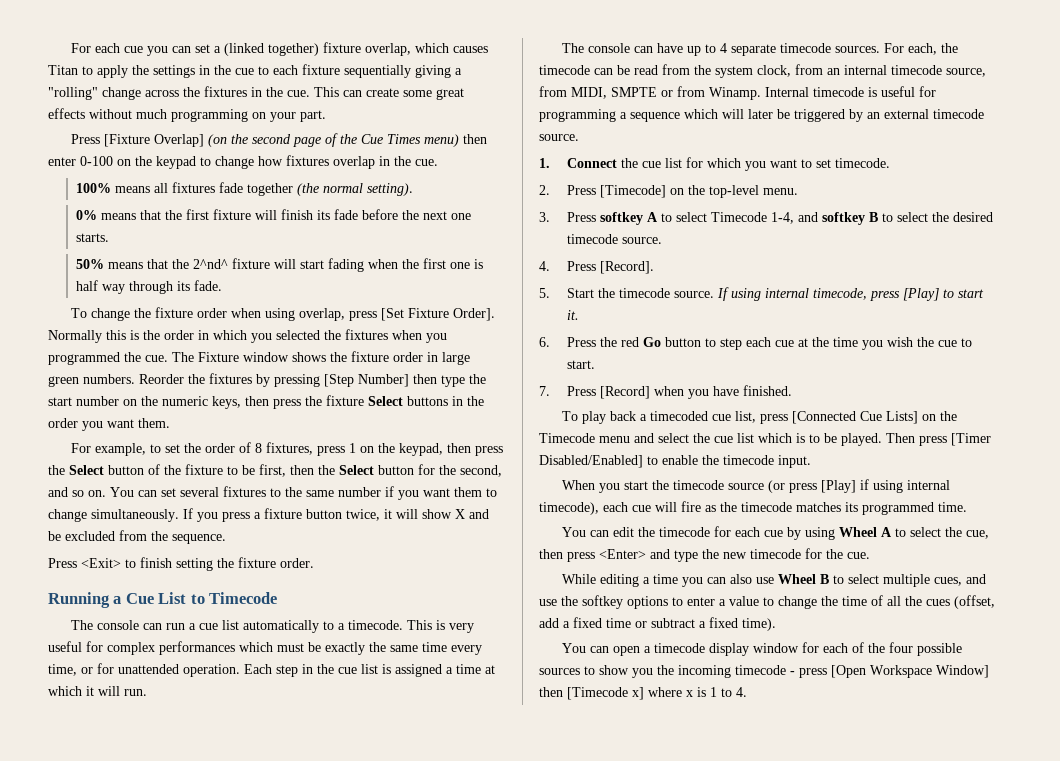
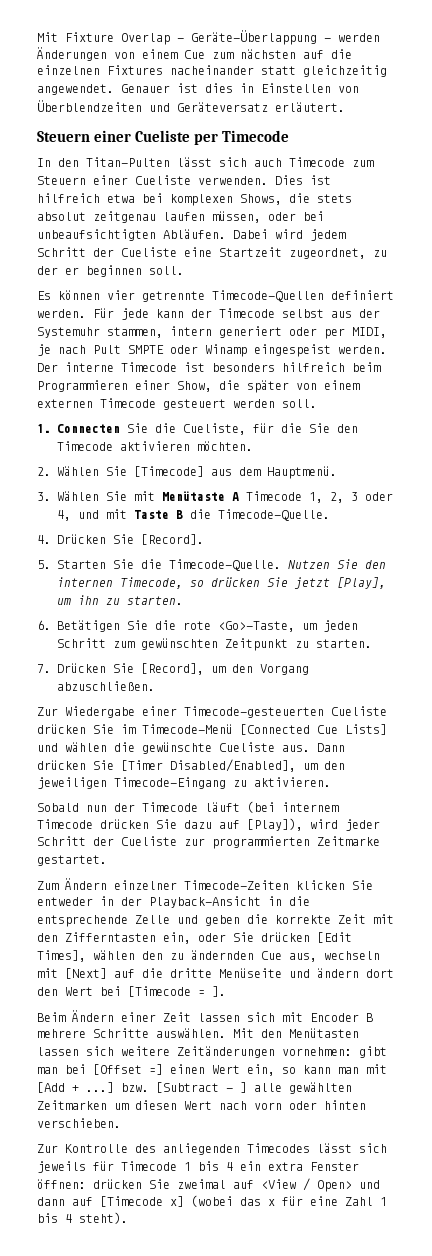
[70,42,488,56] [48,64,462,78] [48,86,464,100] [48,108,326,122] [70,133,487,147] [48,155,438,169] [75,182,413,196] [75,209,471,220] [75,233,109,242] [75,258,483,272] [75,280,222,294] [70,307,495,321] [48,329,447,343] [48,351,470,365] [48,373,486,387] [48,395,484,409] [48,418,170,431] [70,442,503,456] [48,464,502,477] [48,486,497,500] [48,508,489,522] [48,530,226,544] [48,557,314,571] [48,592,278,608] [70,620,474,633] [48,641,482,655] [48,663,495,677] [48,686,147,696] [561,43,958,56] [539,64,986,78] [539,86,936,100] [539,109,984,122] [539,134,579,141] [539,157,890,171] [539,185,798,198] [539,212,993,225] [566,234,662,244] [539,261,596,271] For each cue you can set a (linked together) fixture overlap, which causes Titan to apply the settings in the cue to each fixture sequentially giving a "rolling" change across the fixtures in the cue. This can create some great effects without much programming on your part. // Press [Fixture Overlap] (on the second page of the Cue Times menu) then enter 0-100 on the keypad to change how fixtures overlap in the cue. // 100% means all fixtures fade together (the normal setting). // 0% means that the first fixture will finish its fade before the next one starts. // 50% means that the 2^nd^ fixture will start fading when the first one is half way through its fade. // To change the fixture order when using overlap, press [Set Fixture Order]. Normally this is the order in which you selected the fixtures when you programmed the cue. The Fixture window shows the fixture order in large green numbers. Reorder the fixtures by pressing [Step Number] then type the start number on the numeric keys, then press the fixture Select buttons in the order you want them. // For example, to set the order of 8 fixtures, press 1 on the keypad, then press the Select button of the fixture to be first, then the Select button for the second, and so on. You can set several fixtures to the same number if you want them to change simultaneously. If you press a fixture button twice, it will show X and be excluded from the sequence. // Press <Exit> to finish setting the fixture order. // Running a Cue List to Timecode // The console can run a cue list automatically to a timecode. This is very useful for complex performances which must be exactly the same time every time, or for unattended operation. Each step in the cue list is assigned a time at which it will run. // The console can have up to 4 separate timecode sources. For each, the timecode can be read from the system clock, from an internal timecode source, from MIDI, SMPTE or from Winamp. Internal timecode is useful for programming a sequence which will later be triggered by an external timecode source. // 1. Connect the cue list for which you want to set timecode. // 2. Press [Timecode] on the top-level menu. // 3. Press softkey A to select Timecode 1-4, and softkey B to select the desired timecode source. // 4. Press -> [37,30,380,45] [37,47,352,61] [37,65,387,77] [37,83,359,95] [37,100,345,112] [37,130,290,145] [37,157,374,167] [37,175,331,185] [37,193,352,206] [37,211,324,223] [37,229,346,241] [37,247,387,259] [37,265,184,277] [37,290,394,302] [37,308,380,320] [37,326,387,339] [37,344,387,357] [37,362,381,372] [37,380,360,393] [37,398,317,410] [37,423,358,435] [56,441,253,451] [37,466,337,479] [37,491,393,503] [56,509,330,521] [37,534,134,544] Mit Fixture Overlap - Geräte-Überlappung - werden Änderungen von einem Cue zum nächsten auf die einzelnen Fixtures nacheinander statt gleichzeitig angewendet. Genauer ist dies in Einstellen von Überblendzeiten und Geräteversatz erläutert. // Steuern einer Cueliste per Timecode // In den Titan-Pulten lässt sich auch Timecode zum Steuern einer Cueliste verwenden. Dies ist hilfreich etwa bei komplexen Shows, die stets absolut zeitgenau laufen müssen, oder bei unbeaufsichtigten Abläufen. Dabei wird jedem Schritt der Cueliste eine Startzeit zugeordnet, zu der er beginnen soll. // Es können vier getrennte Timecode-Quellen definiert werden. Für jede kann der Timecode selbst aus der Systemuhr stammen, intern generiert oder per MIDI, je nach Pult SMPTE oder Winamp eingespeist werden. Der interne Timecode ist besonders hilfreich beim Programmieren einer Show, die später von einem externen Timecode gesteuert werden soll. // 1. Connecten Sie die Cueliste, für die Sie den Timecode aktivieren möchten. // 2. Wählen Sie [Timecode] aus dem Hauptmenü. // 3. Wählen Sie mit Menütaste A Timecode 1, 2, 3 oder 4, und mit Taste B die Timecode-Quelle. // 4. Drücken Sie
[566,287,984,301] [566,310,579,320] [539,337,972,350] [566,360,595,369] [539,385,792,399] [561,411,957,424] [539,433,991,446] [539,455,811,468] [561,479,950,493] [539,501,967,515] [561,526,989,540] [539,548,870,562] [561,574,986,587] [539,595,995,609] [539,617,776,631] [561,642,962,656] [539,665,989,678] [539,687,747,700] Start the timecode source. If using internal timecode, press [Play] to start it. // 6. Press the red Go button to step each cue at the time you wish the cue to start. // 7. Press [Record] when you have finished. // To play back a timecoded cue list, press [Connected Cue Lists] on the Timecode menu and select the cue list which is to be played. Then press [Timer Disabled/Enabled] to enable the timecode input. // When you start the timecode source (or press [Play] if using internal timecode), each cue will fire as the timecode matches its programmed time. // You can edit the timecode for each cue by using Wheel A to select the cue, then press <Enter> and type the new timecode for the cue. // While editing a time you can also use Wheel B to select multiple cues, and use the softkey options to enter a value to change the time of all the cues (offset, add a fixed time or subtract a fixed time). // You can open a timecode display window for each of the four possible sources to show you the incoming timecode - press [Open Workspace Window] then [Timecode x] where x is 1 to 4. -> [56,559,386,571] [56,577,386,589] [56,595,183,605] [37,620,358,632] [56,638,372,651] [37,663,309,675] [56,681,155,691] [37,706,387,718] [37,724,387,735] [37,742,345,754] [37,759,345,772] [37,777,331,789] [37,801,339,813] [37,818,380,831] [37,836,380,849] [37,855,107,866] [37,878,373,890] [37,896,310,908] [37,914,394,927] [37,932,352,944] [37,950,380,962] [37,968,394,979] [37,986,226,997] [37,1010,373,1022] [37,1028,359,1038] [37,1046,387,1058] [37,1064,387,1076] [37,1082,352,1094] [37,1100,366,1110] [37,1118,121,1128] [37,1143,387,1155] [37,1161,359,1173] [37,1178,380,1192] [37,1195,387,1207] [37,1212,128,1224] Starten Sie die Timecode-Quelle. Nutzen Sie den internen Timecode, so drücken Sie jetzt [Play], um ihn zu starten. // 6. Betätigen Sie die rote <Go>-Taste, um jeden Schritt zum gewünschten Zeitpunkt zu starten. // 7. Drücken Sie [Record], um den Vorgang abzuschließen. // Zur Wiedergabe einer Timecode-gesteuerten Cueliste drücken Sie im Timecode-Menü [Connected Cue Lists] und wählen die gewünschte Cueliste aus. Dann drücken Sie [Timer Disabled/Enabled], um den jeweiligen Timecode-Eingang zu aktivieren. // Sobald nun der Timecode läuft (bei internem Timecode drücken Sie dazu auf [Play]), wird jeder Schritt der Cueliste zur programmierten Zeitmarke gestartet. // Zum Ändern einzelner Timecode-Zeiten klicken Sie entweder in der Playback-Ansicht in die entsprechende Zelle und geben die korrekte Zeit mit den Zifferntasten ein, oder Sie drücken [Edit Times], wählen den zu ändernden Cue aus, wechseln mit [Next] auf die dritte Menüseite und ändern dort den Wert bei [Timecode = ]. // Beim Ändern einer Zeit lassen sich mit Encoder B mehrere Schritte auswählen. Mit den Menütasten lassen sich weitere Zeitänderungen vornehmen: gibt man bei [Offset =] einen Wert ein, so kann man mit [Add + ...] bzw. [Subtract - ] alle gewählten Zeitmarken um diesen Wert nach vorn oder hinten verschieben. // Zur Kontrolle des anliegenden Timecodes lässt sich jeweils für Timecode 1 bis 4 ein extra Fenster öffnen: drücken Sie zweimal auf <View / Open> und dann auf [Timecode x] (wobei das x für eine Zahl 1 bis 4 steht).

